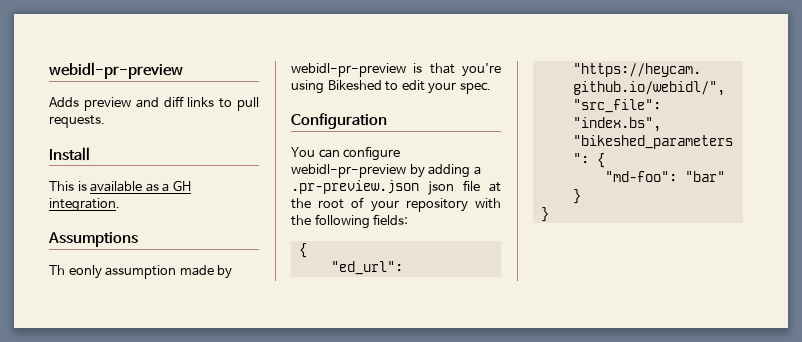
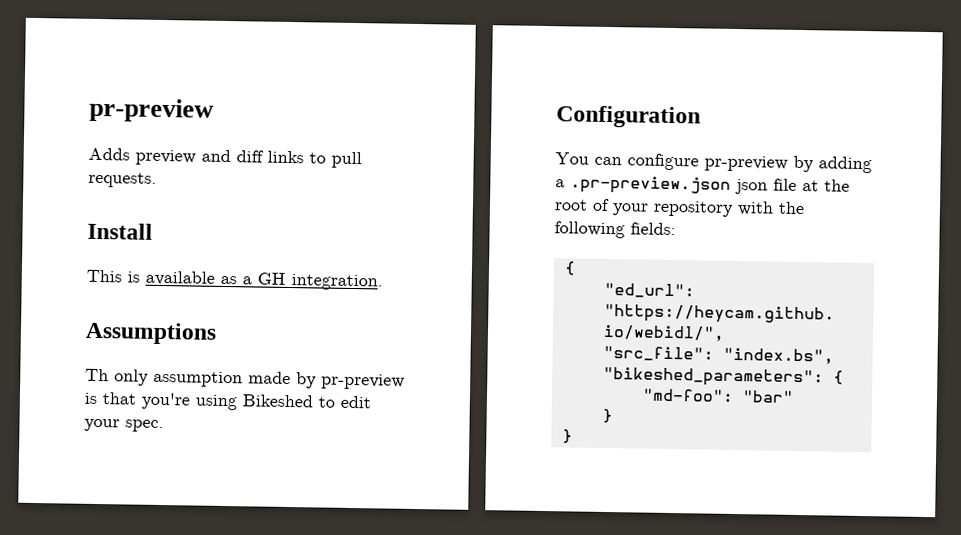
[49,62,183,79] webidl-pr-preview -> [89,97,214,123] pr-preview
[68,265,102,279] eonly -> [114,369,149,386] only
[291,63,406,77] webidl-pr-preview -> [321,373,405,390] pr-preview
[291,164,406,178] webidl-pr-preview -> [704,155,788,172] pr-preview

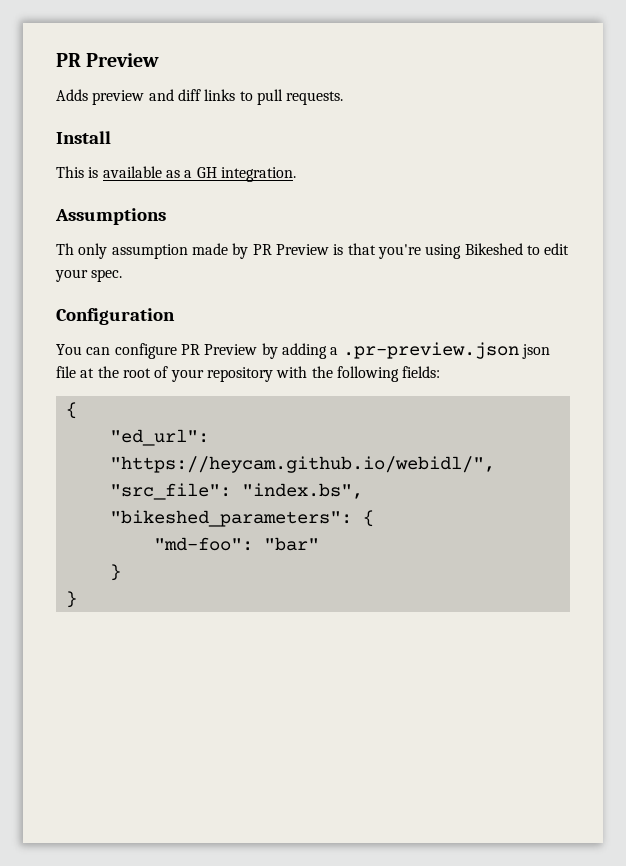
[89,97,214,123] pr-preview -> [56,53,160,67] PR Preview
[321,373,405,390] pr-preview -> [252,244,329,255] PR Preview
[704,155,788,172] pr-preview -> [180,344,258,355] PR Preview

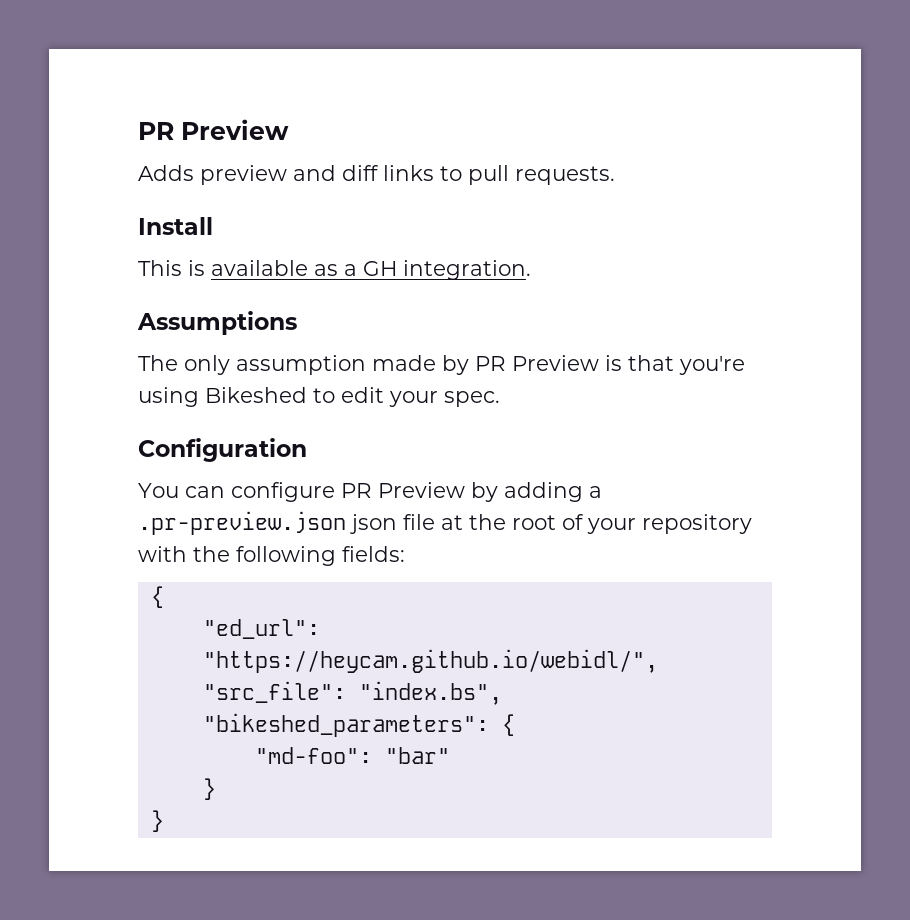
[56,243,74,255] Th -> [138,355,178,371] The

